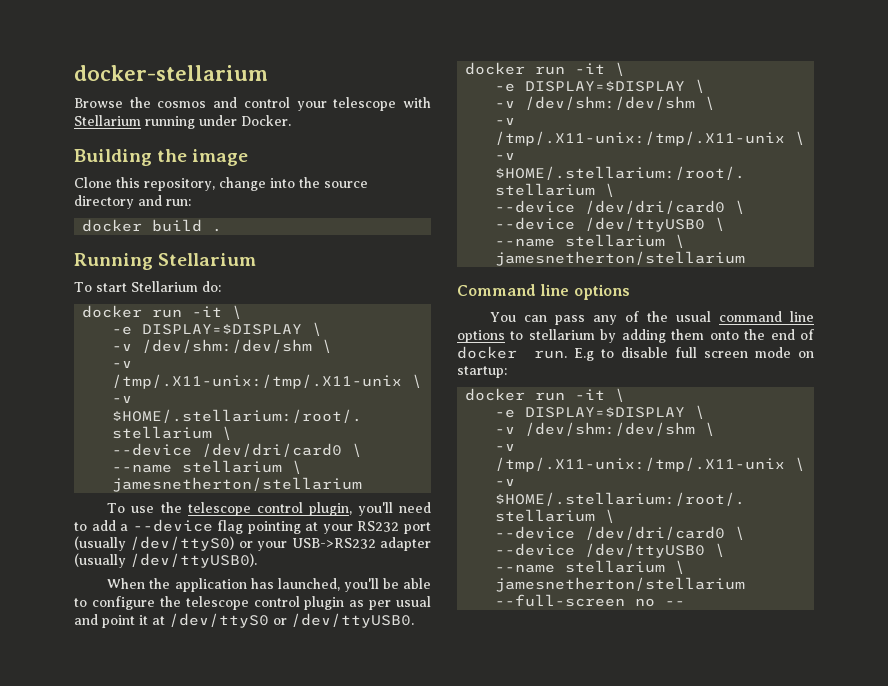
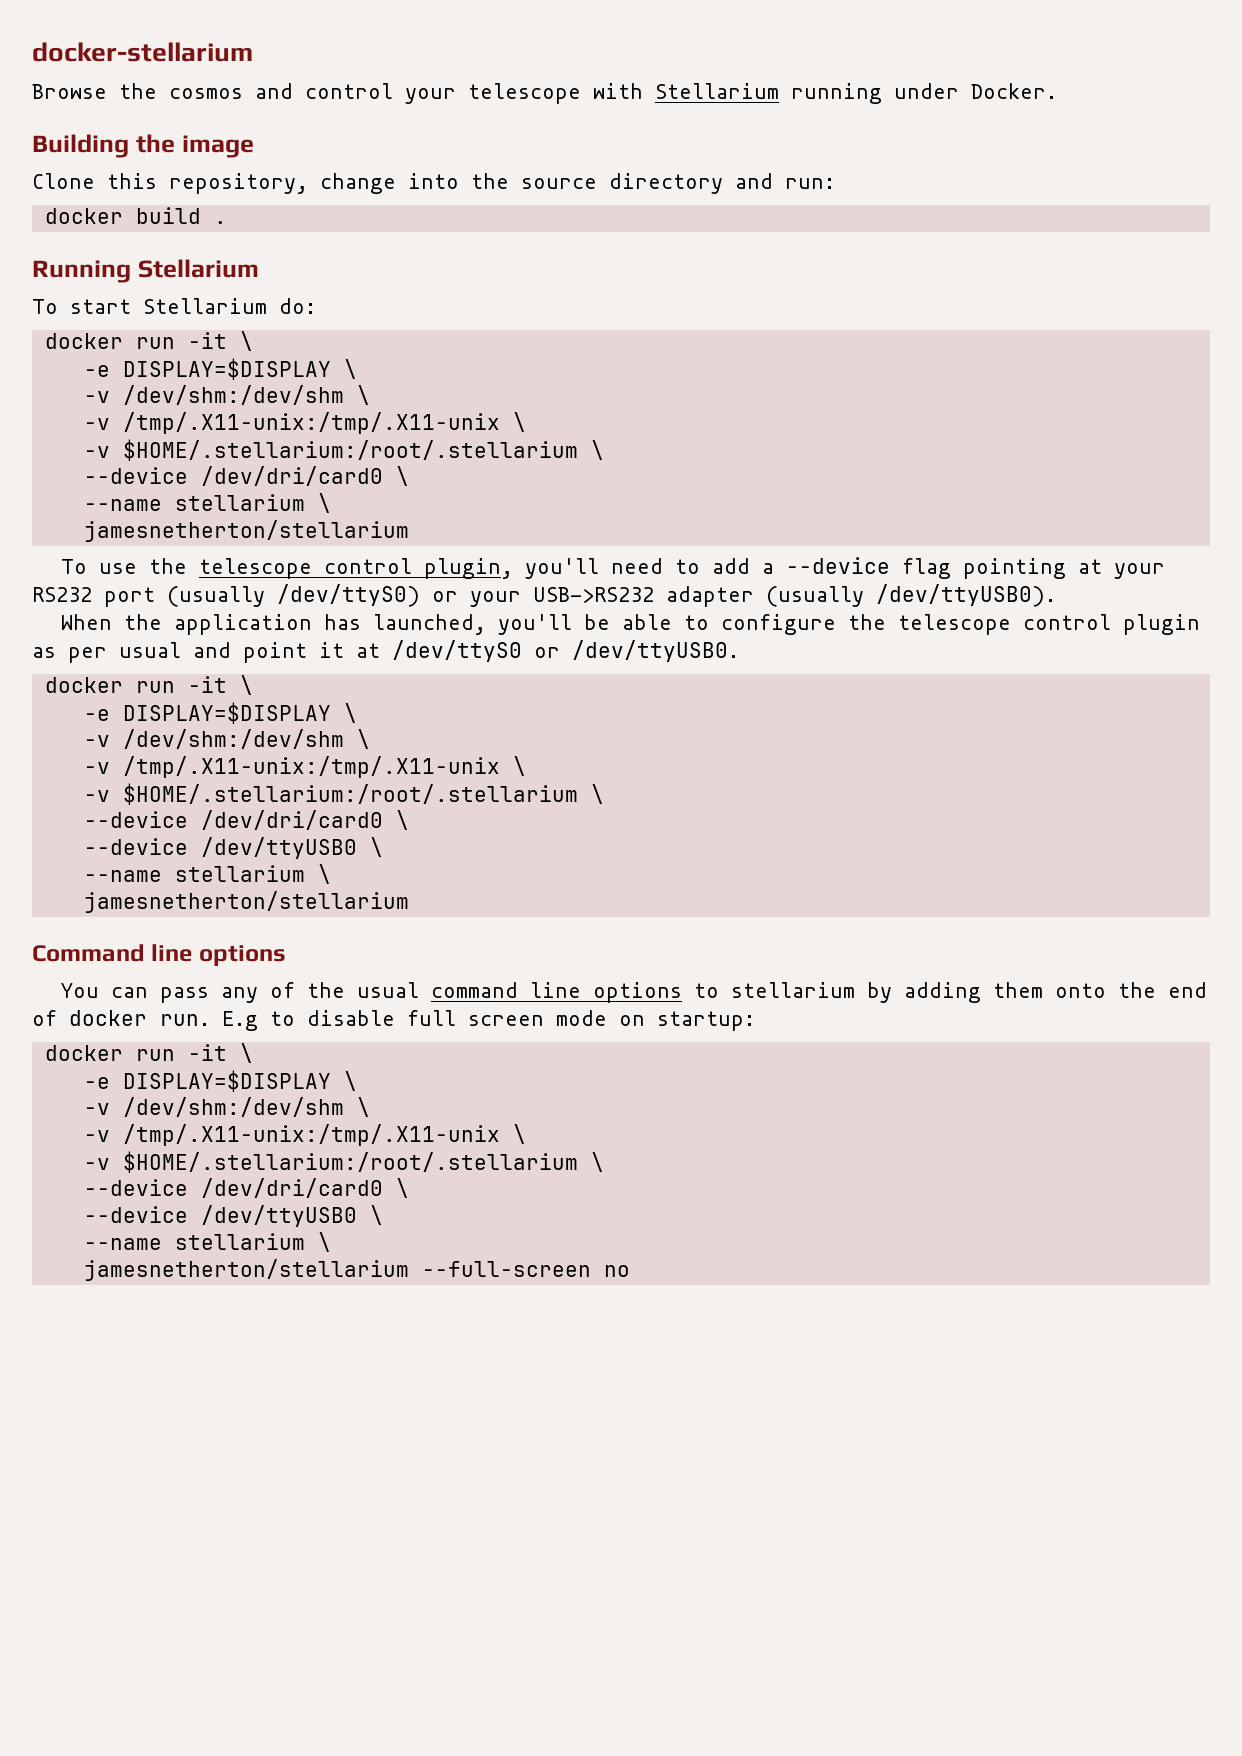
[665,601,686,606] -- -> (630, 1271) none

